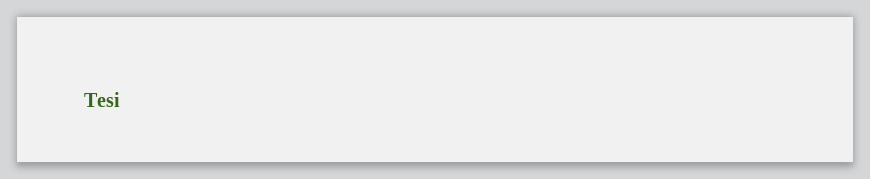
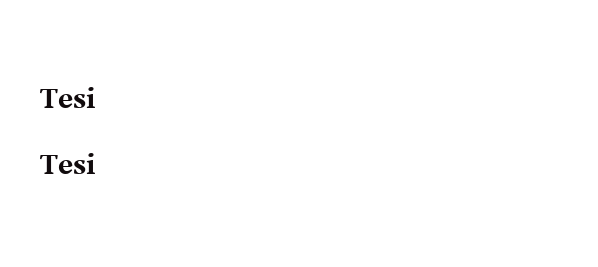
[84,92,120,107] Tesi -> [40,87,96,108] [40,153,96,174] Tesi // Tesi

